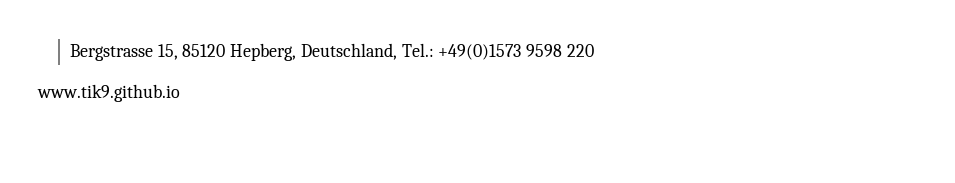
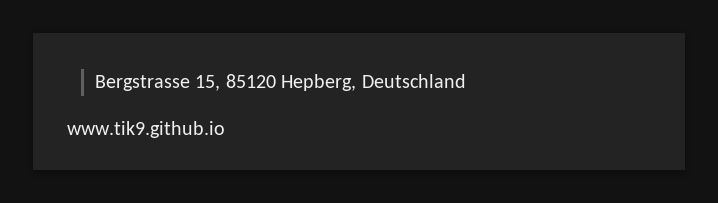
[300,43,594,60] Deutschland, Tel.: +49(0)1573 9598 220 -> [361,74,466,88] Deutschland

